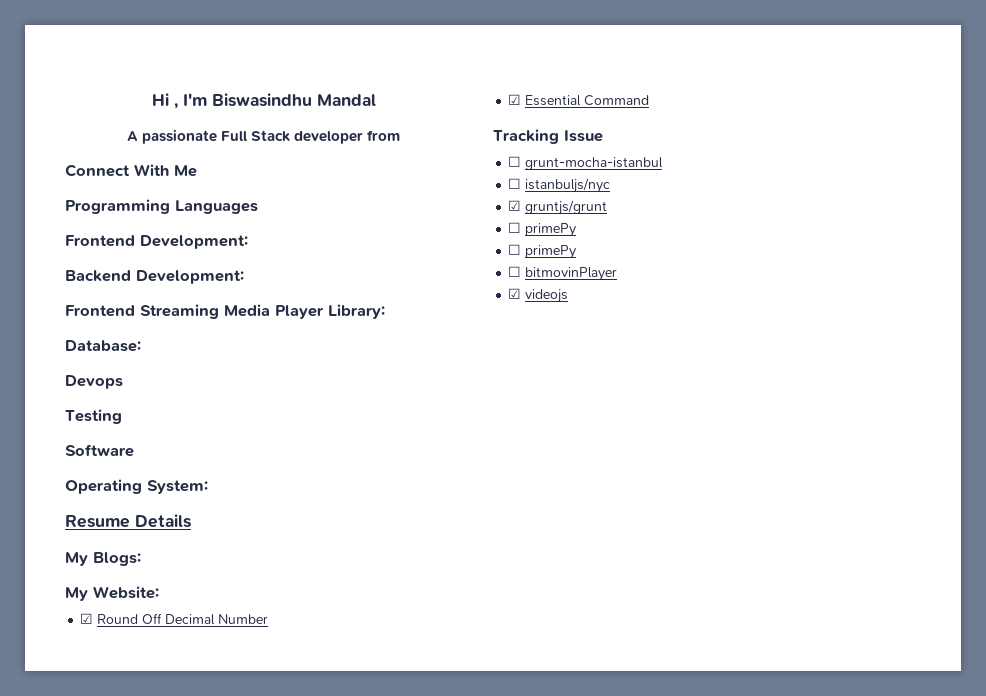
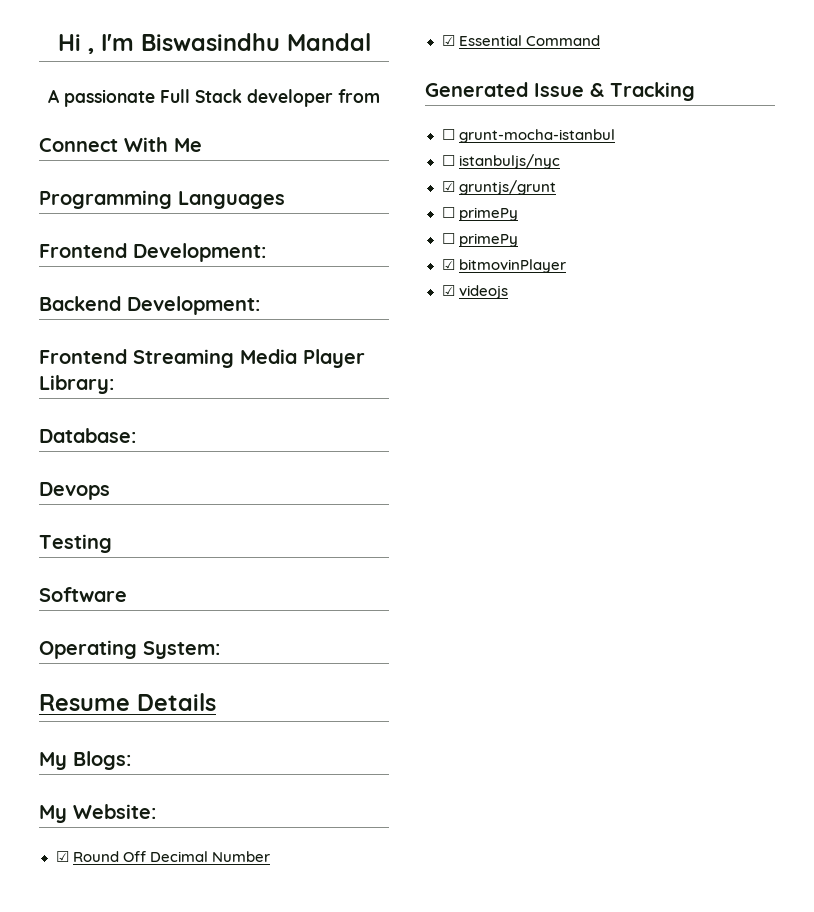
(650, 100) none -> [425,82,604,97] Generated Issue &
[564,130,603,142] Issue -> (695, 91) none
[508,266,522,277] ☐ -> [441,259,455,270] ☑

